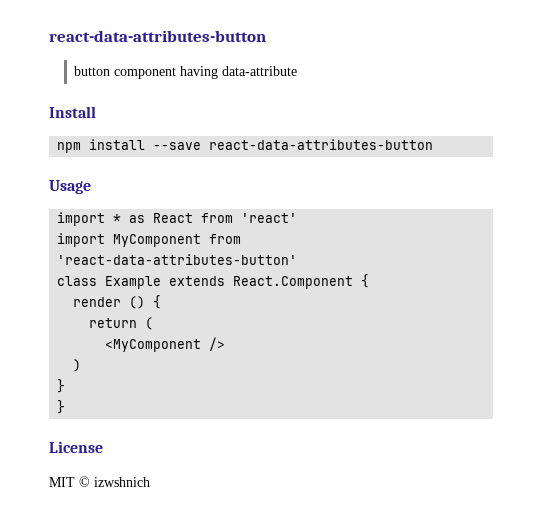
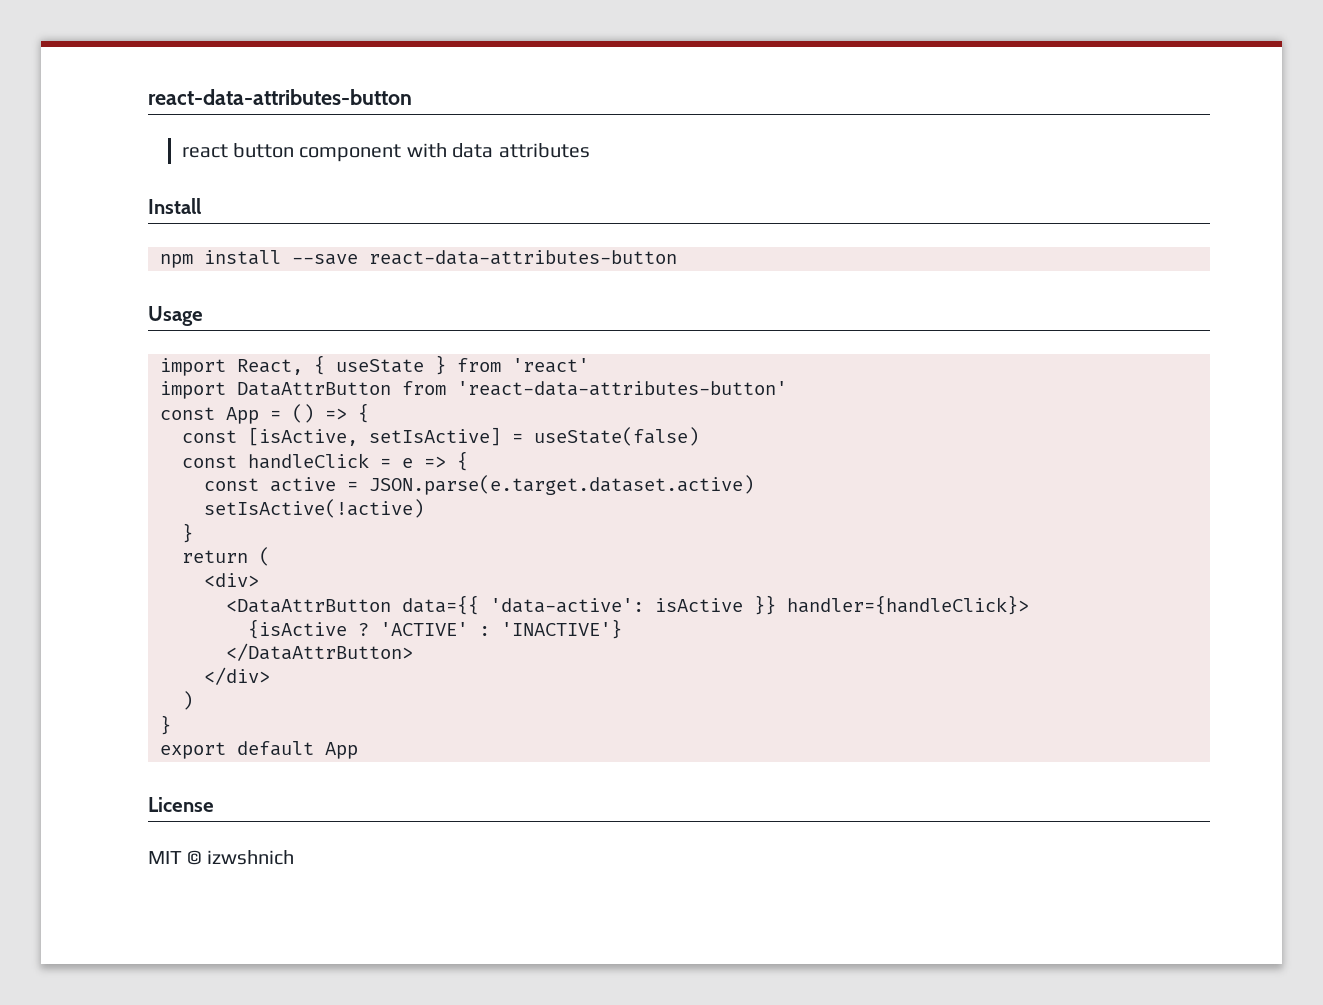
[49,30,266,42] react-data-attributes-button // -> [148,89,412,105] [181,144,228,158] react-data-attributes-button // react
[180,66,298,79] having data-attribute -> [406,143,590,158] with data attributes
[113,213,194,223] * as React -> [237,355,446,375] React, { useState }
[113,234,202,247] MyComponent -> [237,382,391,396] DataAttrButton
[57,274,370,289] [73,295,162,309] [89,317,154,330] [105,337,226,352] class Example extends React.Component { // render () { // return ( // <MyComponent /> -> [160,403,369,424] [182,427,699,446] [182,451,468,471] [204,475,754,495] [204,499,424,518] [182,523,193,543] [182,547,270,566] [204,573,259,587] [226,595,1029,615] [248,619,622,639] [226,643,413,661] [204,667,270,685] const App = () => { // const [isActive, setIsActive] = useState(false) // const handleClick = e => { // const active = JSON.parse(e.target.dataset.active) // setIsActive(!active) // } // return ( // <div> // <DataAttrButton data={{ 'data-active': isActive }} handler={handleClick}> // {isActive ? 'ACTIVE' : 'INACTIVE'} // </DataAttrButton> // </div>
[57,400,66,414] } -> [160,741,358,759] export default App

